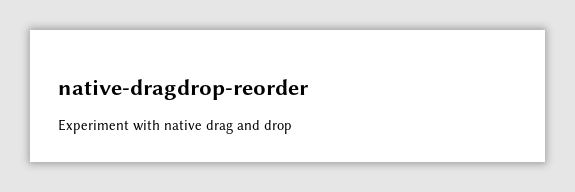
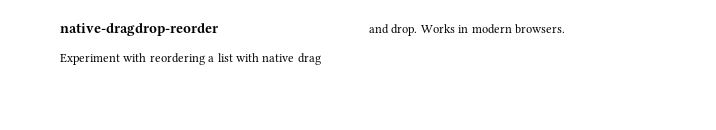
[164,120,292,134] native drag and drop -> [149,53,321,65] [369,24,565,36] reordering a list with native drag and drop. Works in modern browsers.

